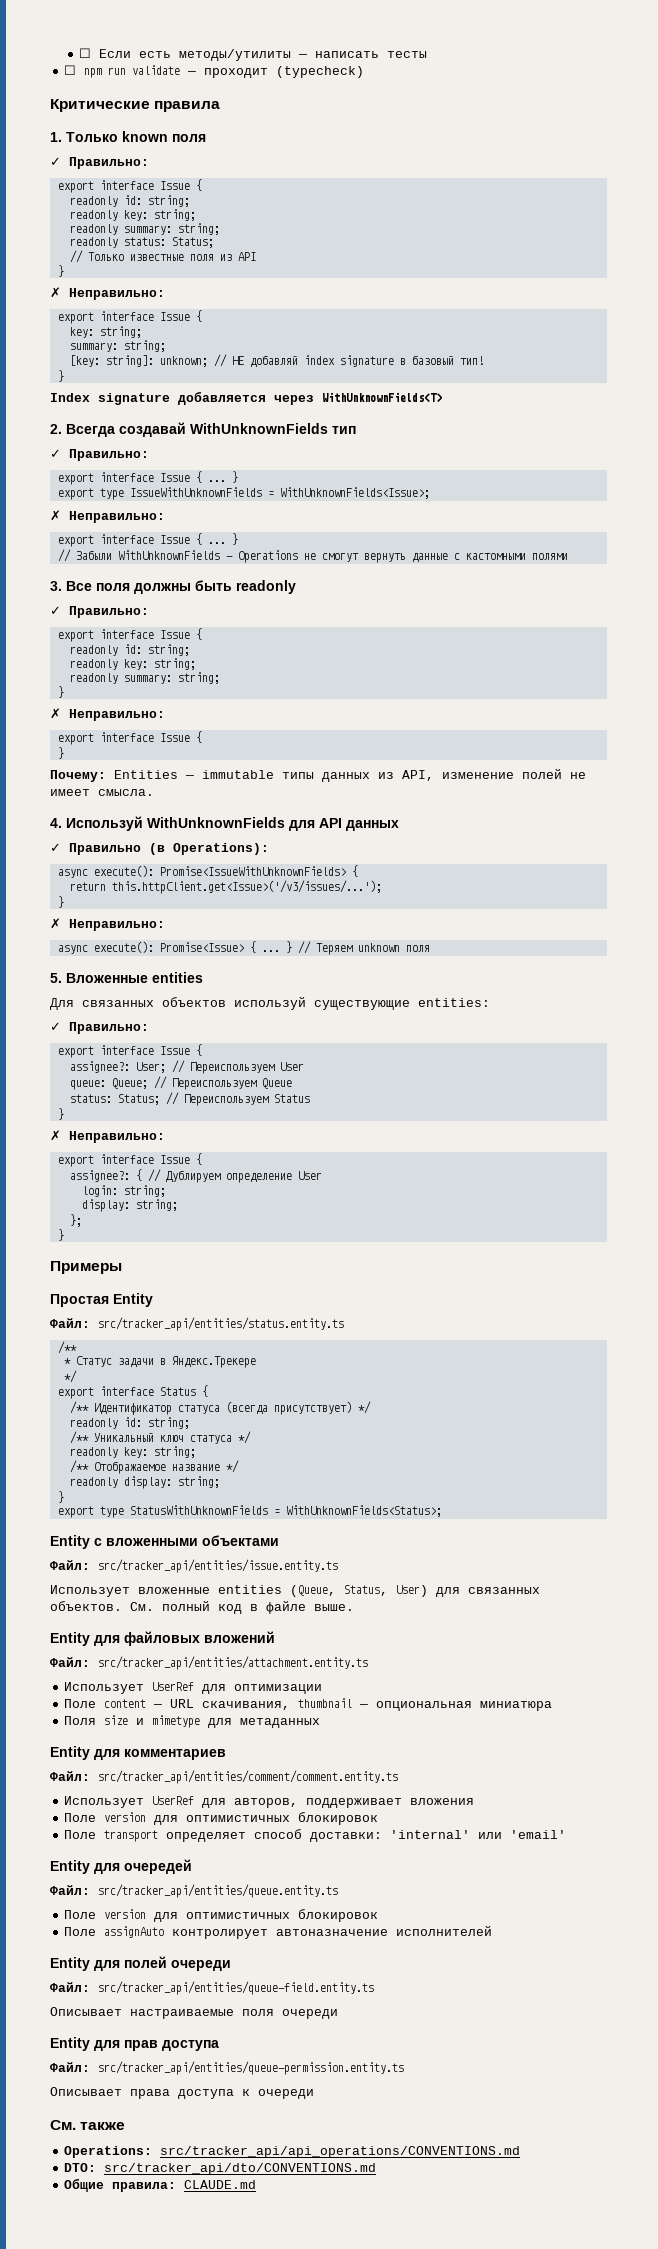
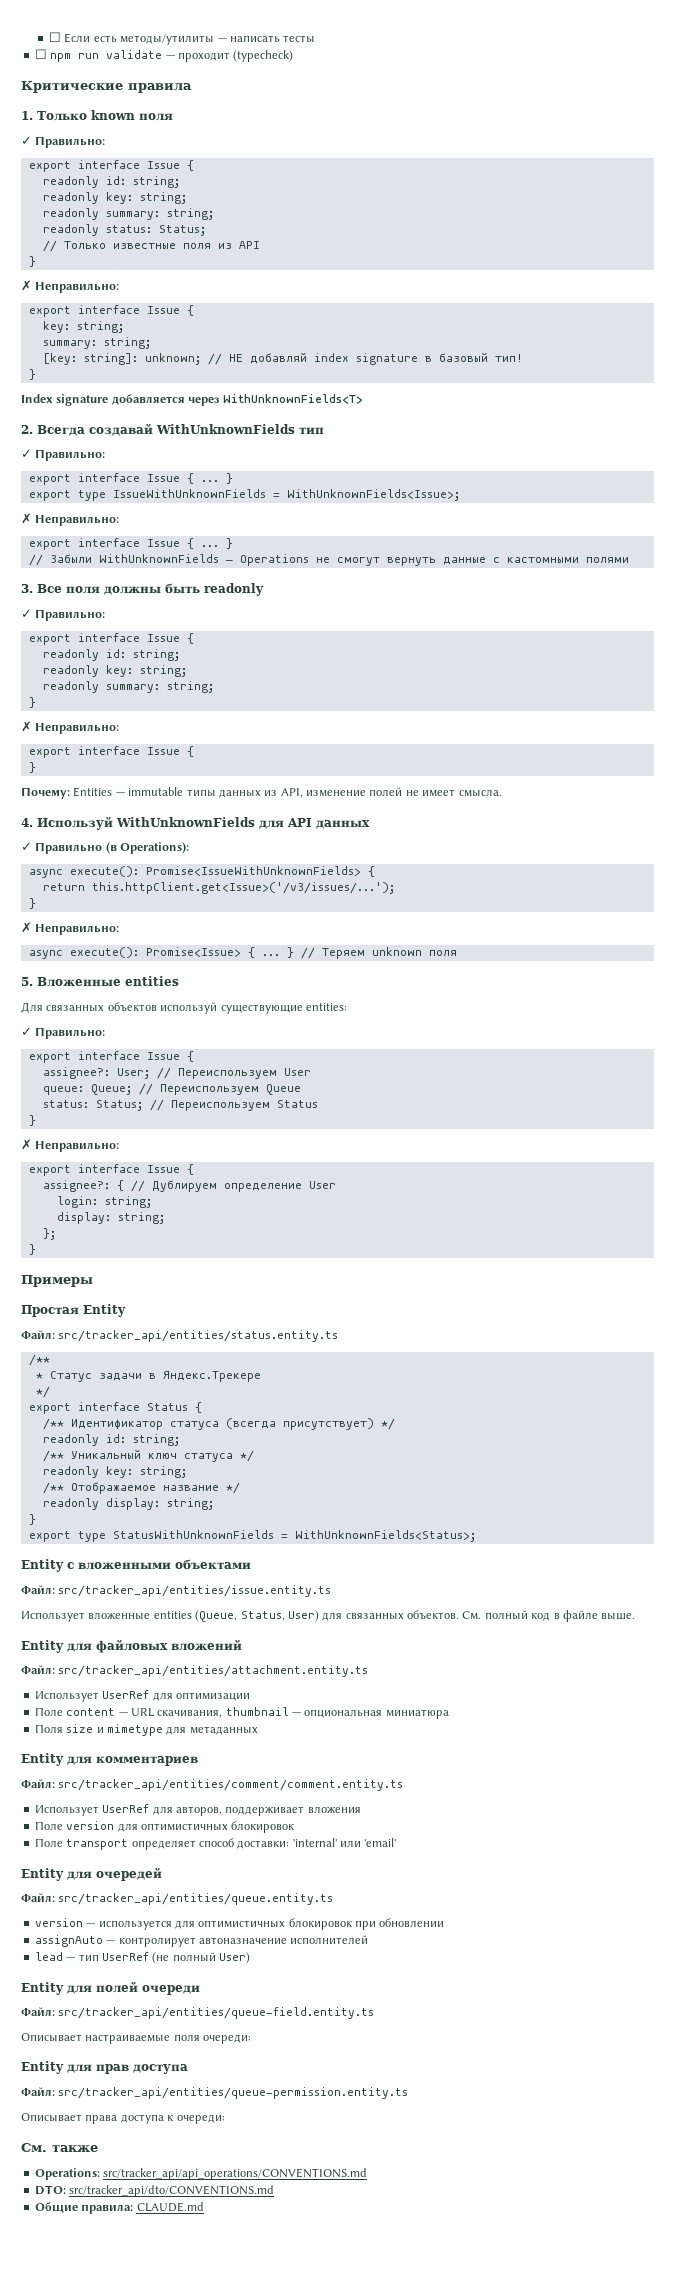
[64,1909,379,1922] [64,1926,165,1938] Поле version для оптимистичных блокировок // Поле assignAuto -> [34,1918,445,1930] [34,1935,116,1947] version — используется для оптимистичных блокировок при обновлении // assignAuto —
(493, 1931) none -> [34,1952,250,1964] // lead — тип UserRef (не полный User)
[282,2009,338,2019] очереди -> [203,2034,252,2044] очереди:
[258,2089,314,2099] очереди -> [176,2114,225,2124] очереди:

